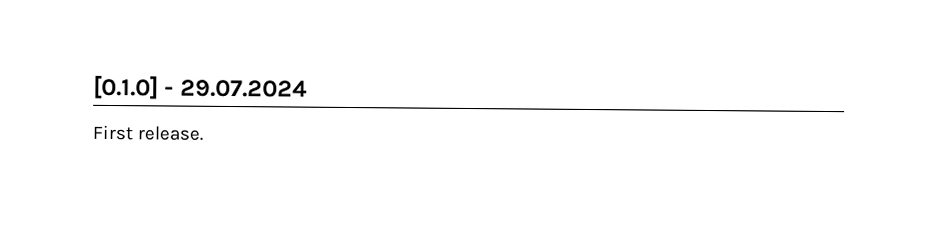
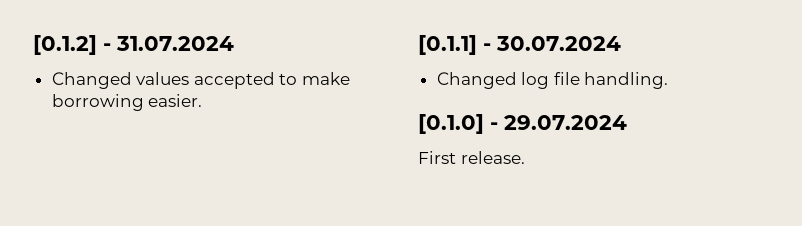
(93, 87) none -> [33,35,234,55] [51,72,351,89] [51,94,203,111] [418,35,621,55] [436,72,669,89] [0.1.2] - 31.07.2024 // Changed values accepted to make borrowing easier. // [0.1.1] - 30.07.2024 // Changed log file handling. //

